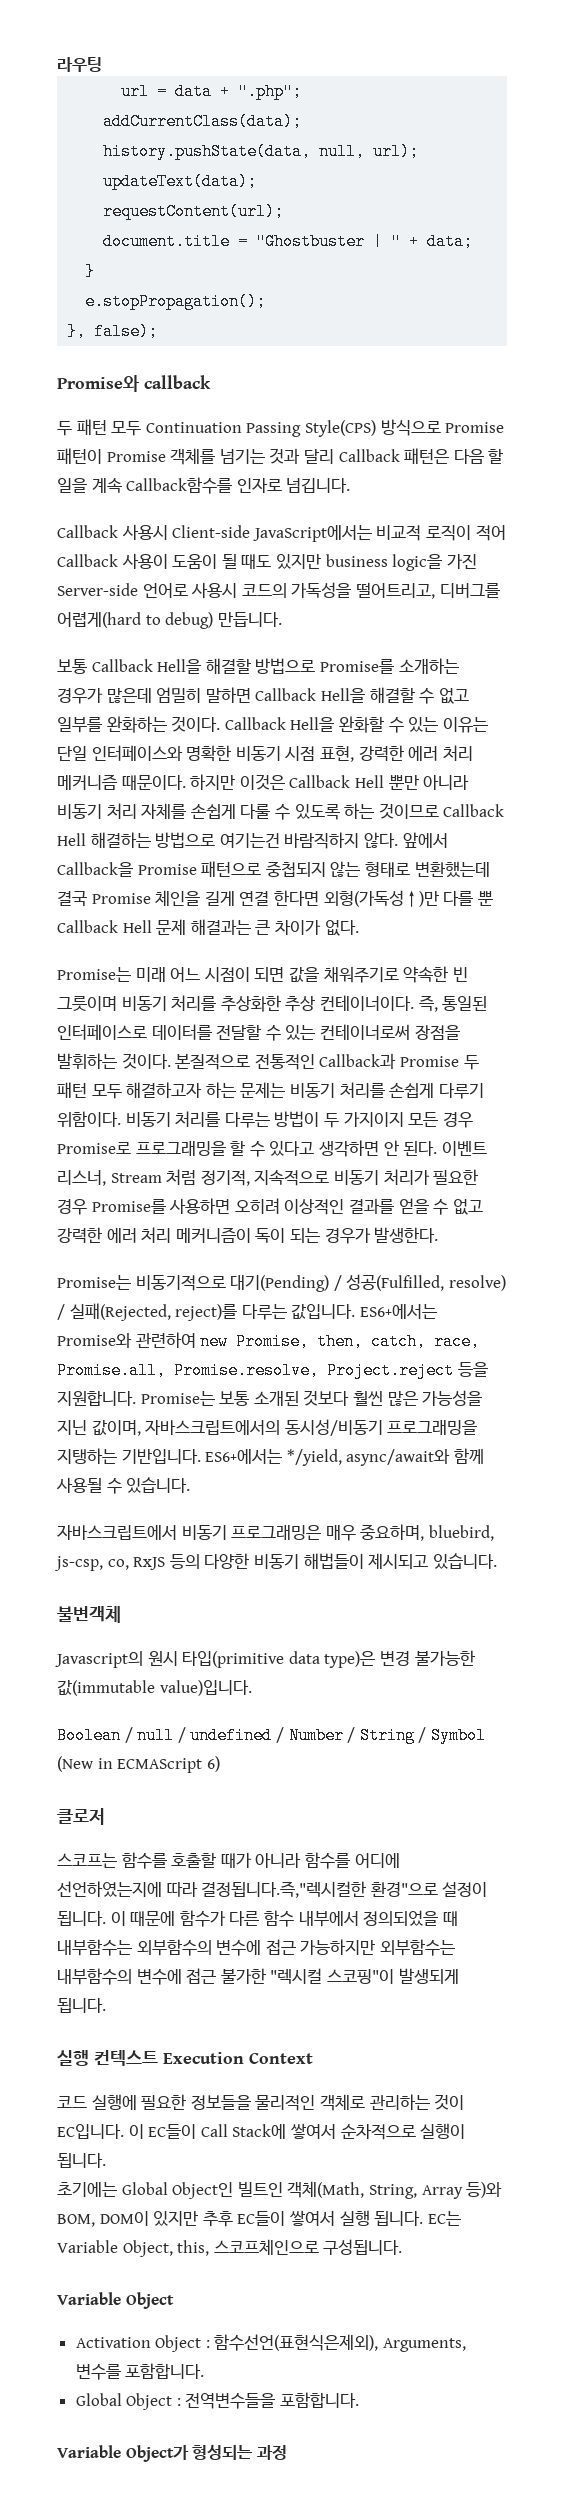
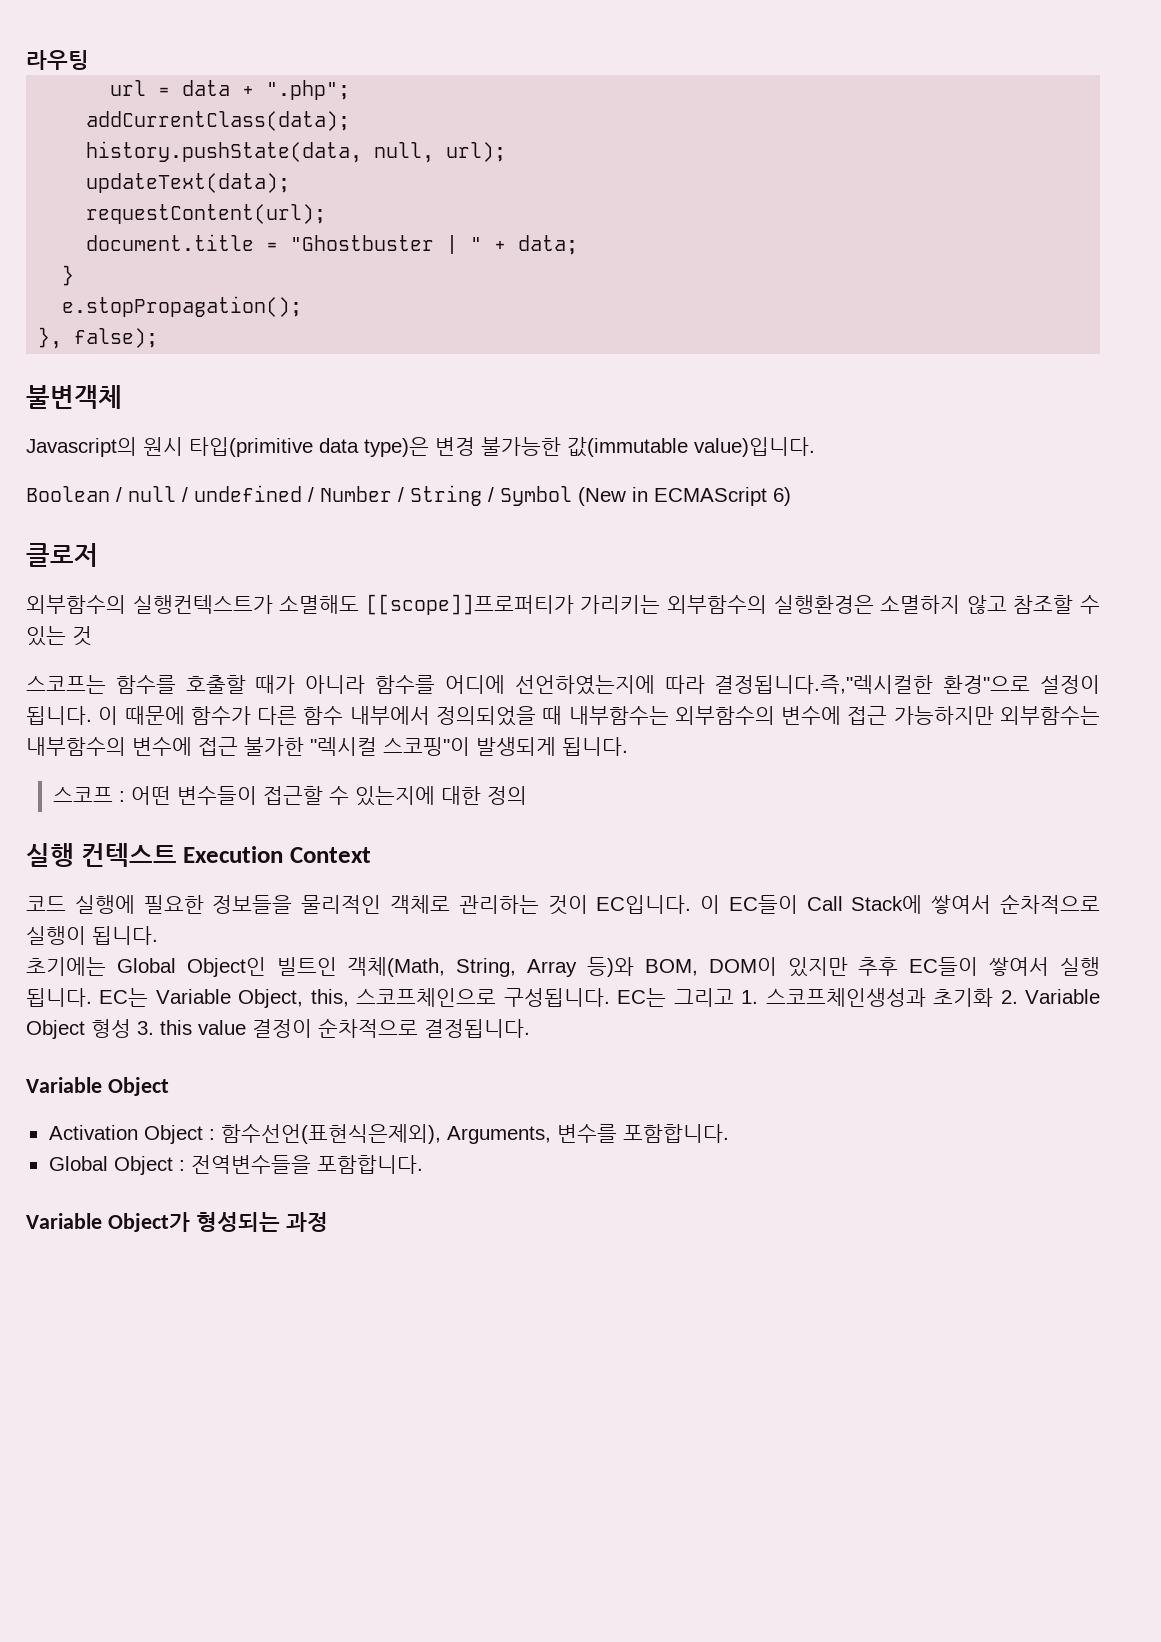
[57,375,211,392] [57,419,505,437] [57,448,504,465] [57,477,351,494] [57,524,506,542] [57,553,477,571] [57,582,500,599] [57,612,282,629] [57,658,459,674] [57,687,469,704] [57,716,488,733] [57,745,473,762] [57,774,470,790] [57,803,505,820] [57,832,448,849] [57,861,490,878] [57,890,493,907] [57,919,359,936] [57,966,468,983] [57,995,488,1012] [57,1024,460,1041] [57,1053,479,1070] [57,1082,484,1099] [57,1111,473,1128] [57,1140,487,1157] [57,1169,479,1186] [57,1198,483,1215] [57,1227,439,1244] [57,1274,506,1292] [57,1303,437,1321] [57,1332,481,1350] [57,1362,488,1379] [57,1390,483,1406] [57,1419,478,1436] [57,1448,484,1466] [56,1477,191,1494] [57,1524,494,1541] [54,1553,497,1571] // Promise와 callback // 두 패턴 모두 Continuation Passing Style(CPS) 방식으로 Promise 패턴이 Promise 객체를 넘기는 것과 달리 Callback 패턴은 다음 할 일을 계속 Callback함수를 인자로 넘깁니다. // Callback 사용시 Client-side JavaScript에서는 비교적 로직이 적어 Callback 사용이 도움이 될 때도 있지만 business logic을 가진 Server-side 언어로 사용시 코드의 가독성을 떨어트리고, 디버그를 어렵게(hard to debug) 만듭니다. // 보통 Callback Hell을 해결할 방법으로 Promise를 소개하는 경우가 많은데 엄밀히 말하면 Callback Hell을 해결할 수 없고 일부를 완화하는 것이다. Callback Hell을 완화할 수 있는 이유는 단일 인터페이스와 명확한 비동기 시점 표현, 강력한 에러 처리 메커니즘 때문이다. 하지만 이것은 Callback Hell 뿐만 아니라 비동기 처리 자체를 손쉽게 다룰 수 있도록 하는 것이므로 Callback Hell 해결하는 방법으로 여기는건 바람직하지 않다. 앞에서 Callback을 Promise 패턴으로 중첩되지 않는 형태로 변환했는데 결국 Promise 체인을 길게 연결 한다면 외형(가독성↑)만 다를 뿐 Callback Hell 문제 해결과는 큰 차이가 없다. // Promise는 미래 어느 시점이 되면 값을 채워주기로 약속한 빈 그릇이며 비동기 처리를 추상화한 추상 컨테이너이다. 즉, 통일된 인터페이스로 데이터를 전달할 수 있는 컨테이너로써 장점을 발휘하는 것이다. 본질적으로 전통적인 Callback과 Promise 두 패턴 모두 해결하고자 하는 문제는 비동기 처리를 손쉽게 다루기 위함이다. 비동기 처리를 다루는 방법이 두 가지이지 모든 경우 Promise로 프로그래밍을 할 수 있다고 생각하면 안 된다. 이벤트 리스너, Stream 처럼 정기적, 지속적으로 비동기 처리가 필요한 경우 Promise를 사용하면 오히려 이상적인 결과를 얻을 수 없고 강력한 에러 처리 메커니즘이 독이 되는 경우가 발생한다. // Promise는 비동기적으로 대기(Pending) / 성공(Fulfilled, resolve) / 실패(Rejected, reject)를 다루는 값입니다. ES6+에서는 Promise와 관련하여 new Promise, then, catch, race, Promise.all, Promise.resolve, Project.reject 등을 지원합니다. Promise는 보통 소개된 것보다 훨씬 많은 가능성을 지닌 값이며, 자바스크립트에서의 동시성/비동기 프로그래밍을 지탱하는 기반입니다. ES6+에서는 */yield, async/await와 함께 사용될 수 있습니다. // 자바스크립트에서 비동기 프로그래밍은 매우 중요하며, bluebird, js-csp, co, RxJS 등의 다양한 비동기 해법들이 제시되고 있습니다. -> (159, 338) none
(105, 1816) none -> [26,594,1100,615] [26,626,92,646] // 외부함수의 실행컨텍스트가 소멸해도 [[scope]]프로퍼티가 가리키는 외부함수의 실행환경은 소멸하지 않고 참조할 수 있는 것
(106, 2005) none -> [52,786,527,806] // 스코프 : 어떤 변수들이 접근할 수 있는지에 대한 정의
(403, 2247) none -> [617,988,1100,1007] [26,1018,530,1039] EC는 그리고 1. 스코프체인생성과 초기화 2. Variable Object 형성 3. this value 결정이 순차적으로 결정됩니다.

